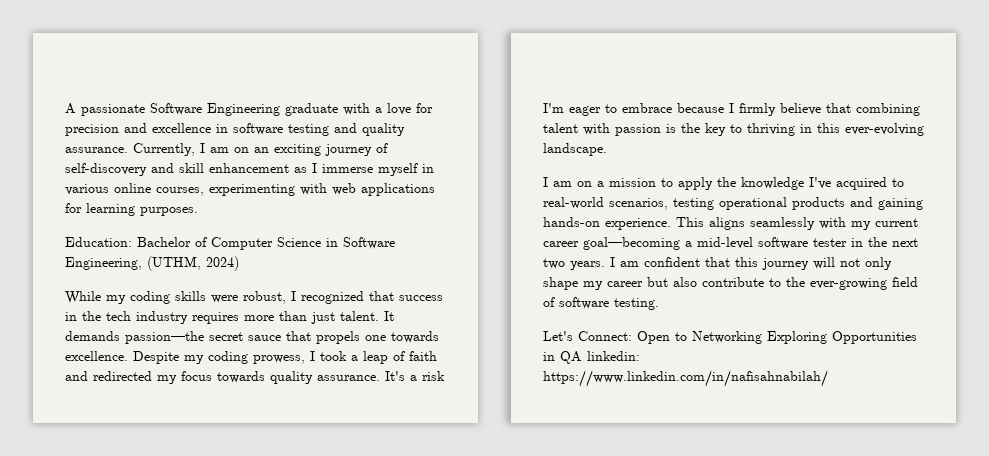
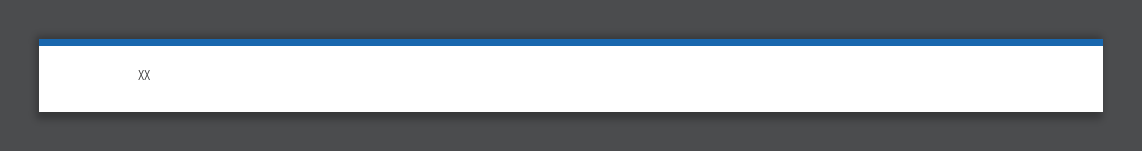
[65,103,433,116] [65,123,405,136] [65,143,388,156] [65,163,434,176] [65,183,435,196] [65,203,198,216] [65,237,395,250] [65,256,239,271] [65,291,443,304] [65,311,394,324] [65,331,439,344] [65,351,437,364] [65,371,445,384] [543,103,920,116] [543,123,924,136] [543,143,607,156] [543,177,904,190] [543,197,923,210] [543,217,918,230] [543,237,918,250] [543,257,892,270] [543,277,918,290] [543,297,659,310] [543,331,917,344] [543,351,640,364] [543,370,828,387] A passionate Software Engineering graduate with a love for precision and excellence in software testing and quality assurance. Currently, I am on an exciting journey of self-discovery and skill enhancement as I immerse myself in various online courses, experimenting with web applications for learning purposes. // Education: Bachelor of Computer Science in Software Engineering, (UTHM, 2024) // While my coding skills were robust, I recognized that success in the tech industry requires more than just talent. It demands passion—the secret sauce that propels one towards excellence. Despite my coding prowess, I took a leap of faith and redirected my focus towards quality assurance. It's a risk I'm eager to embrace because I firmly believe that combining talent with passion is the key to thriving in this ever-evolving landscape. // I am on a mission to apply the knowledge I've acquired to real-world scenarios, testing operational products and gaining hands-on experience. This aligns seamlessly with my current career goal—becoming a mid-level software tester in the next two years. I am confident that this journey will not only shape my career but also contribute to the ever-growing field of software testing. // Let's Connect: Open to Networking Exploring Opportunities in QA linkedin: https://www.linkedin.com/in/nafisahnabilah/ -> [138,70,150,80] xx

